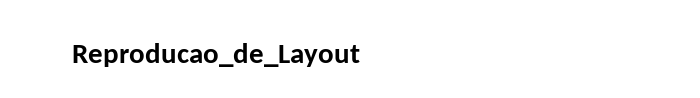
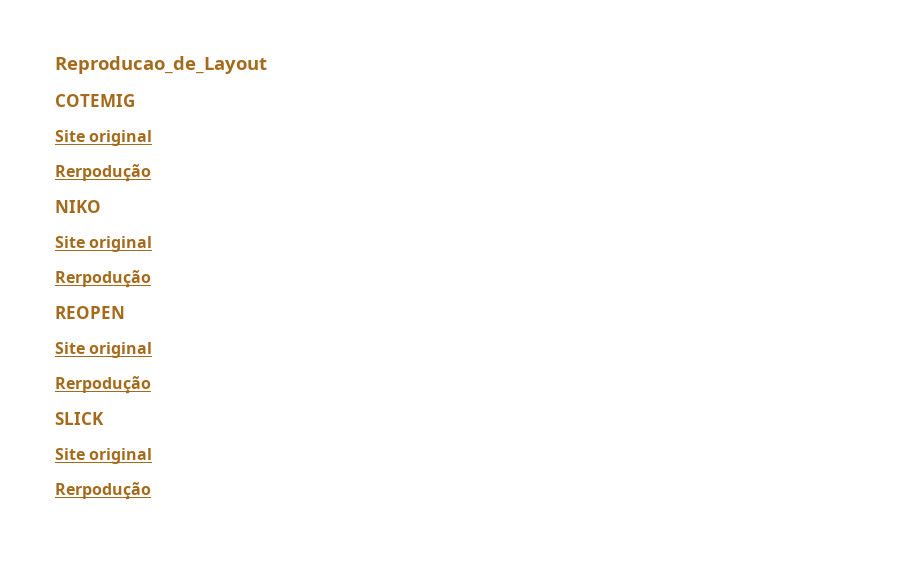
(360, 55) none -> [55,94,135,107] [55,130,153,146] [55,164,151,182] [55,200,101,213] [55,236,153,252] [55,270,151,288] [55,306,125,319] [55,342,153,358] [55,376,151,394] [55,412,104,425] [55,448,153,464] [55,482,151,500] // COTEMIG // Site original // Rerpodução // NIKO // Site original // Rerpodução // REOPEN // Site original // Rerpodução // SLICK // Site original // Rerpodução

